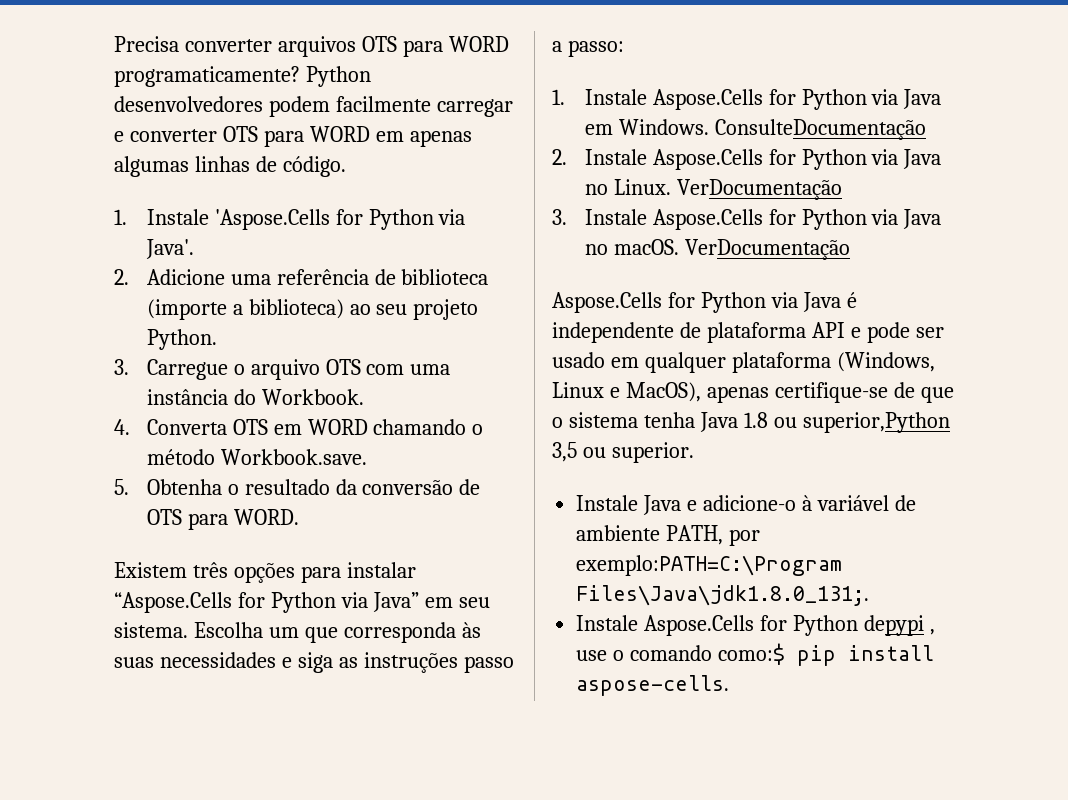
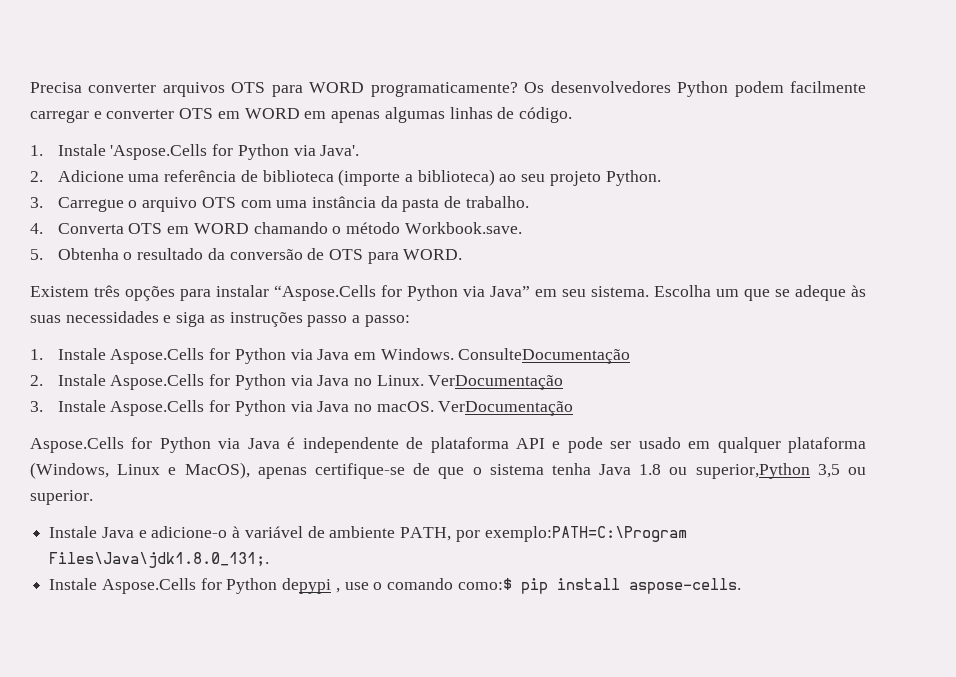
[305,66,371,87] [114,96,263,112] Python desenvolvedores -> [524,81,729,97] Os desenvolvedores Python
[263,130,304,147] para -> [217,111,240,119] em
[233,389,364,405] do Workbook. -> [380,196,529,212] da pasta de trabalho.
[343,622,456,643] corresponda -> [775,285,846,301] se adeque

